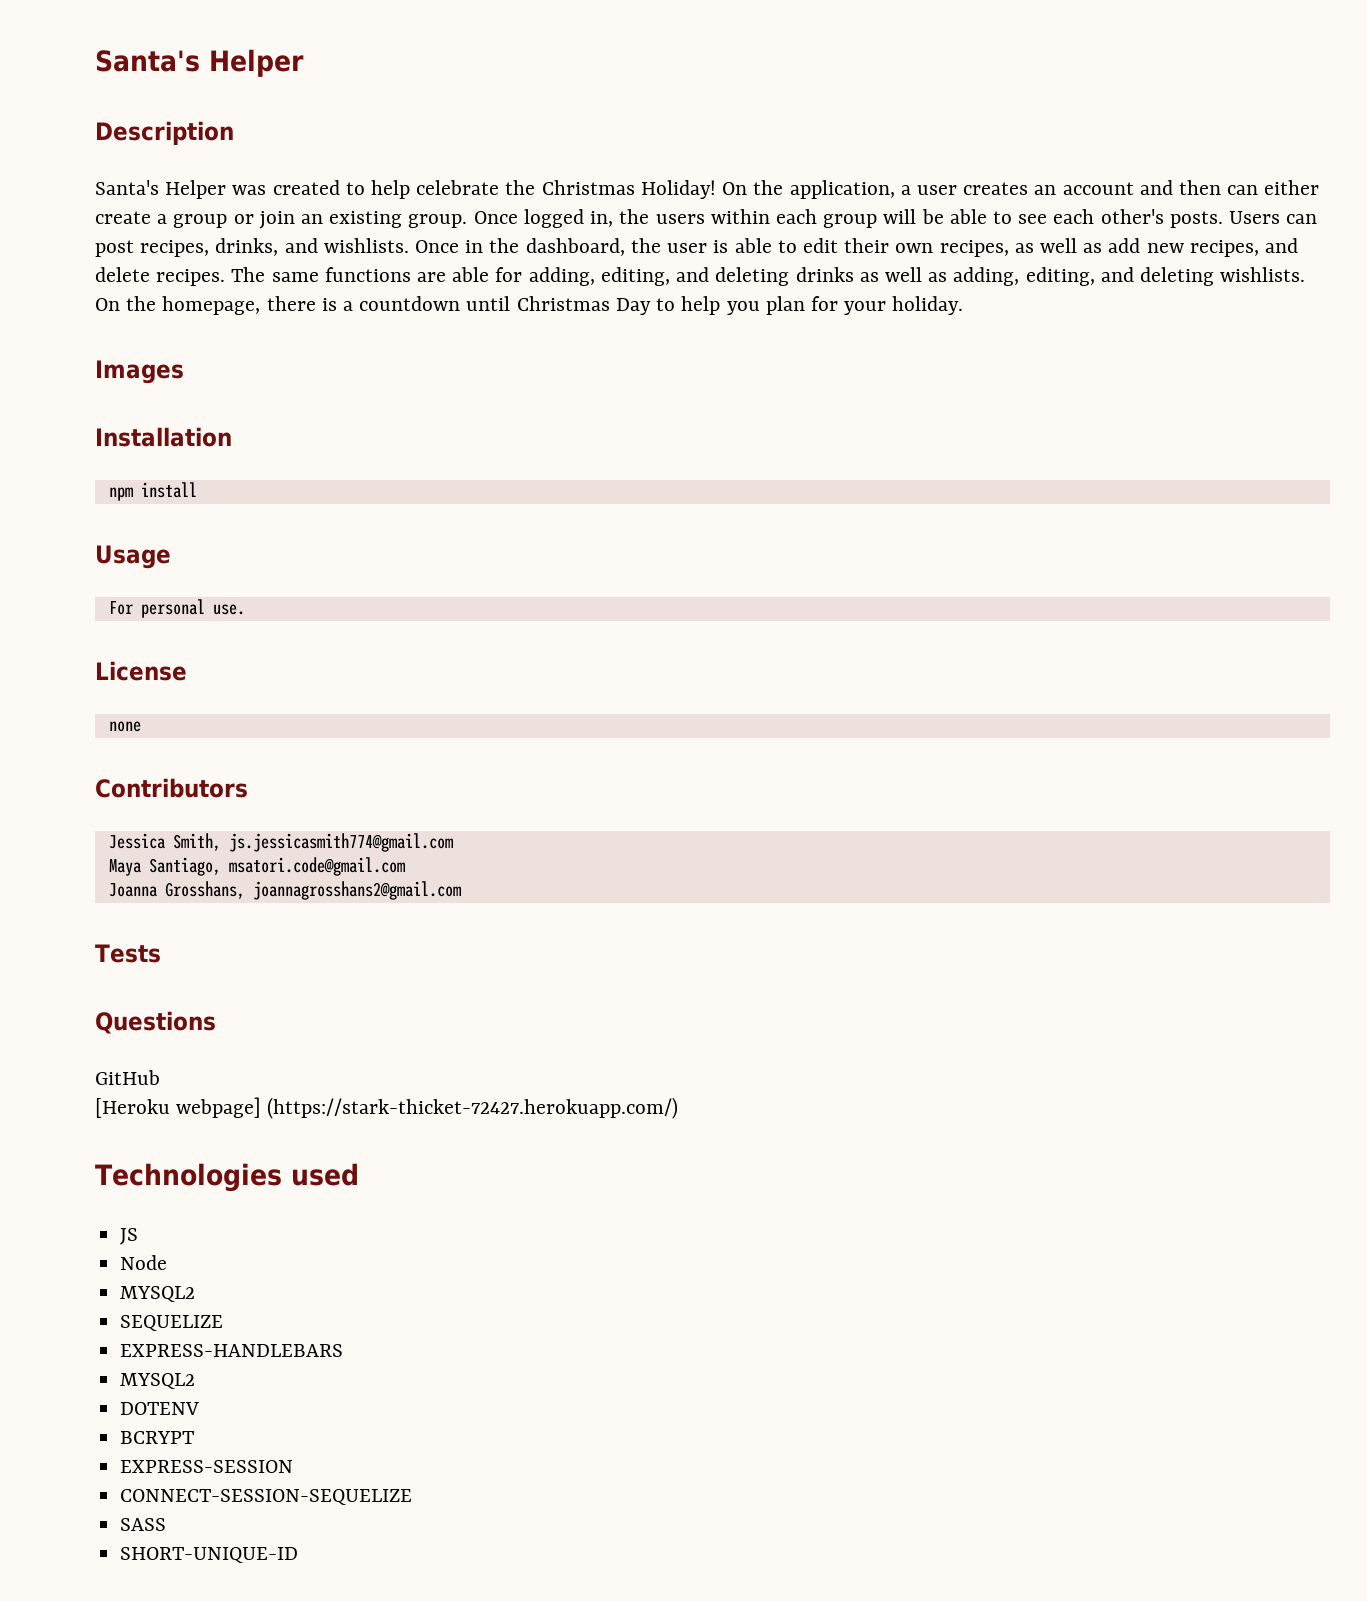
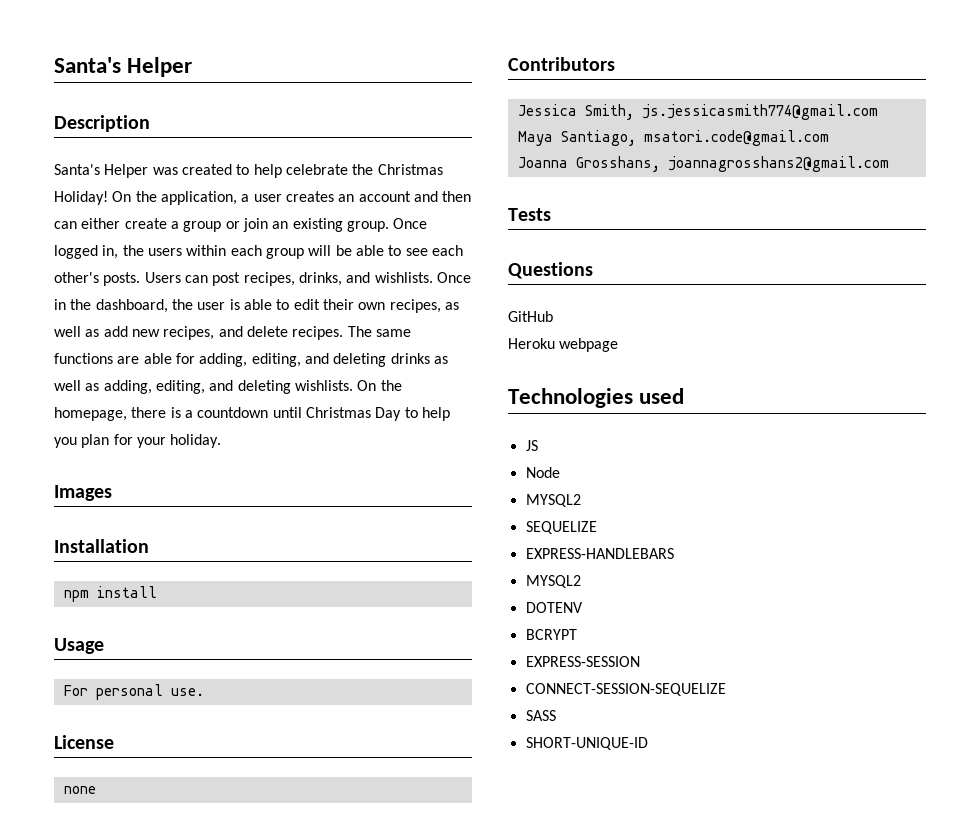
[95,1097,679,1119] [Heroku webpage] (https://stark-thicket-72427.herokuapp.com/) -> [508,338,619,352] Heroku webpage

